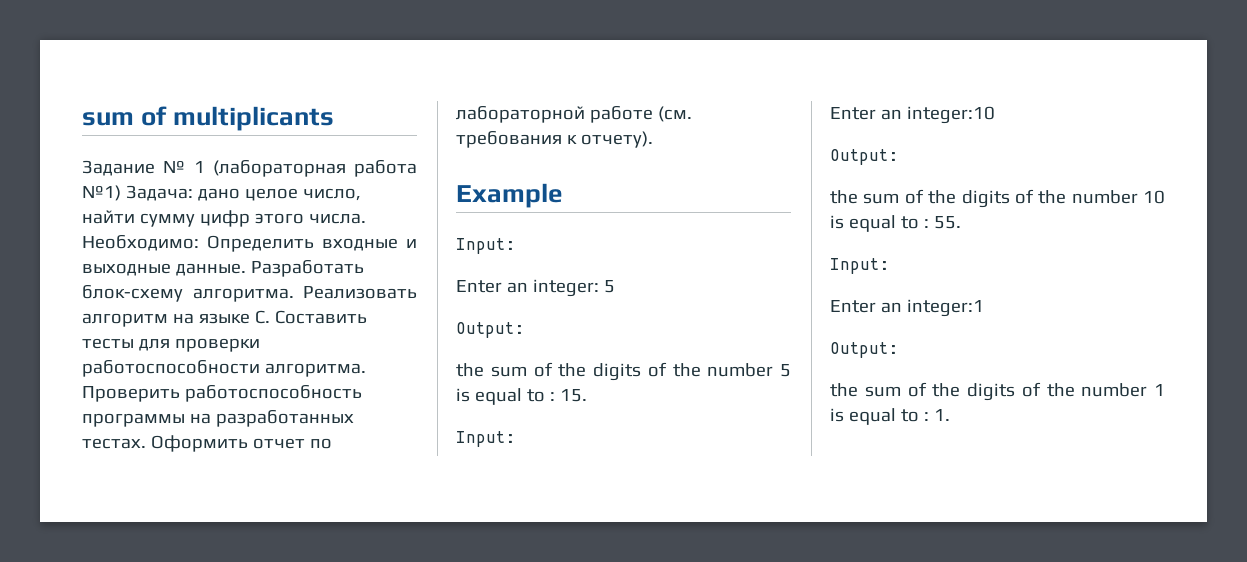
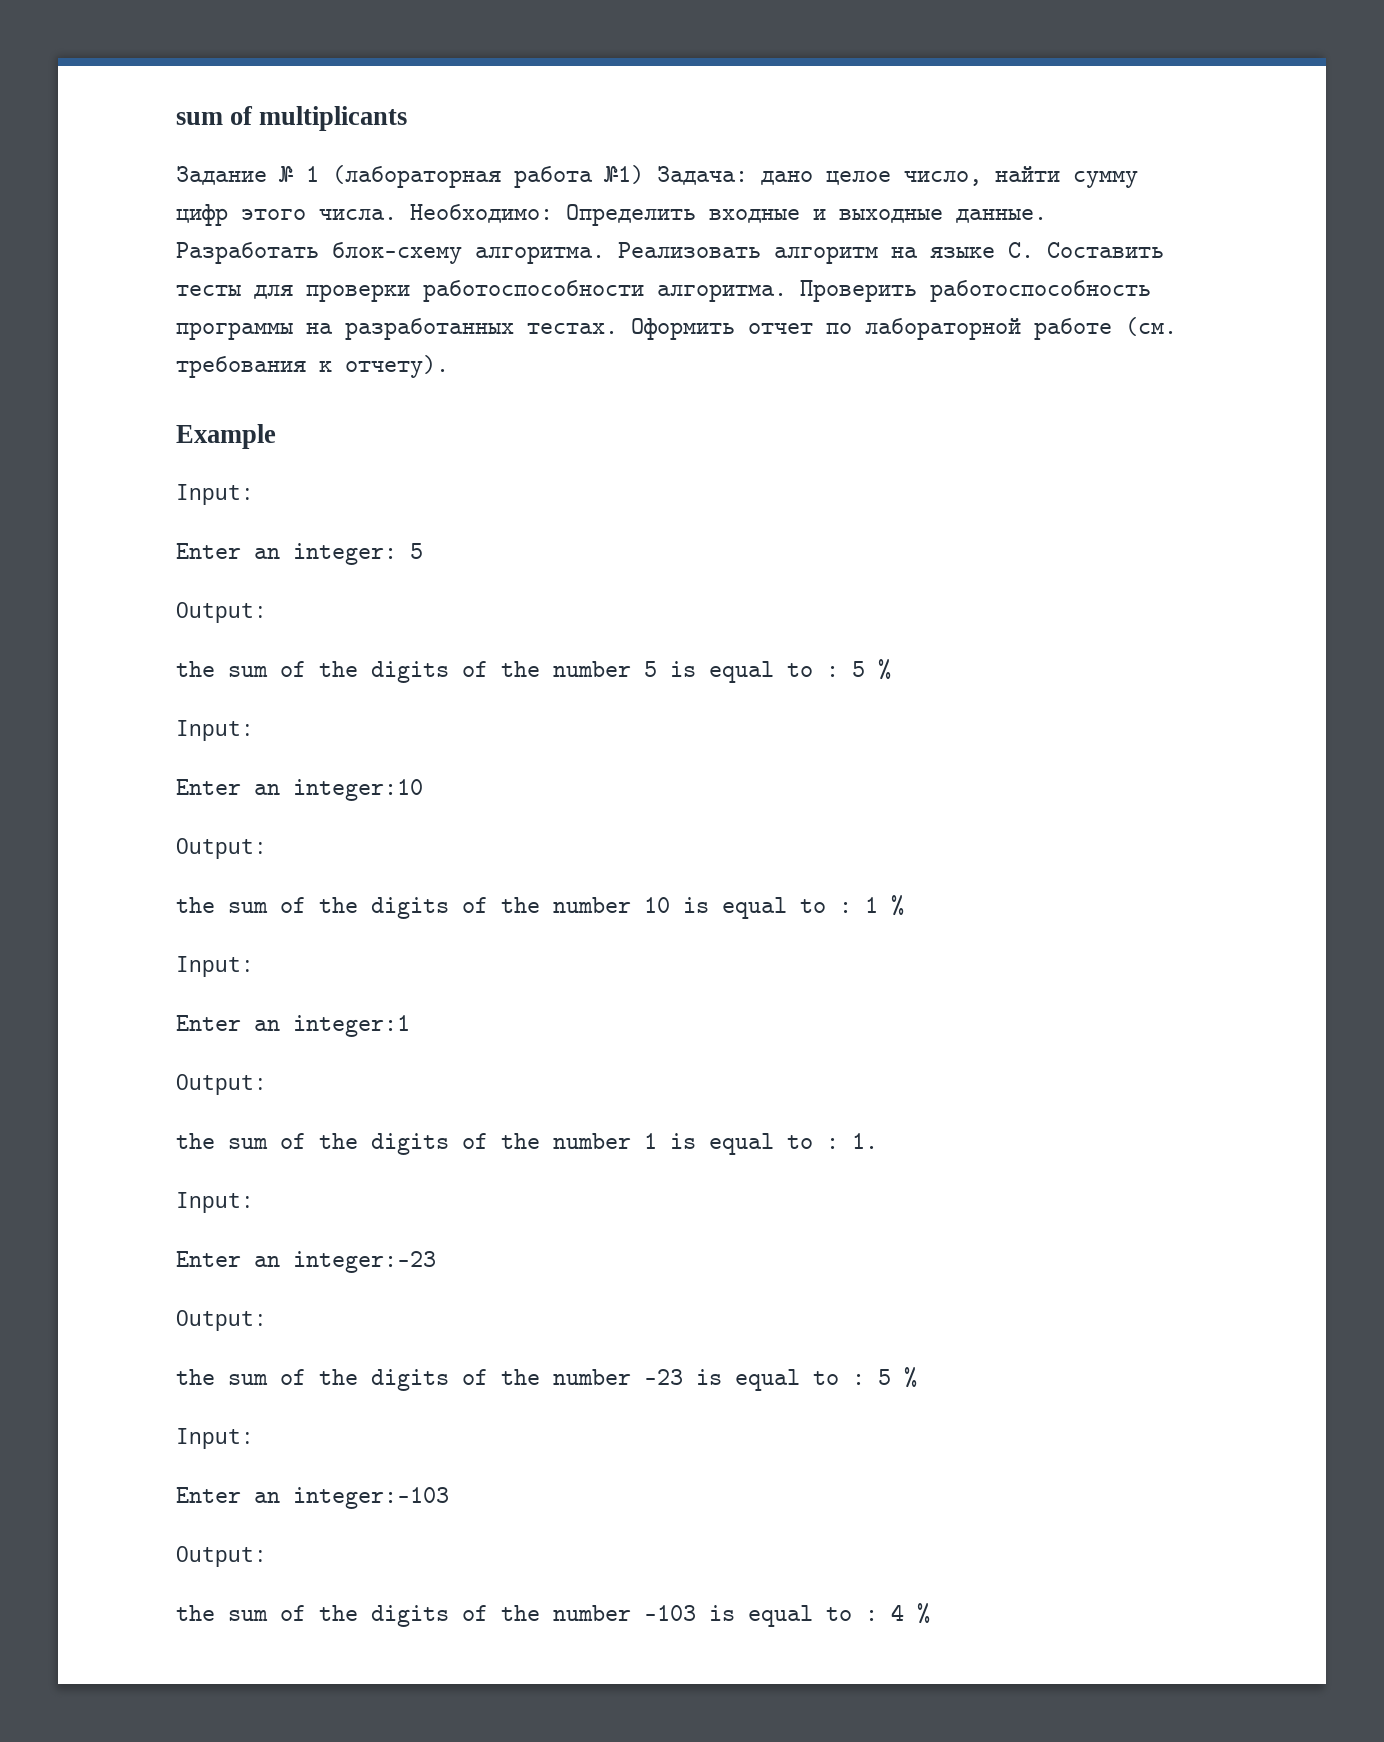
[559,389,587,402] 15. -> [852,659,891,680] 5 %
[933,216,961,229] 55. -> [865,895,904,916] 1 %
(950, 415) none -> [176,1192,254,1213] [176,1251,436,1273] [176,1310,267,1331] [176,1367,917,1391] [176,1428,254,1449] [176,1487,449,1509] [176,1546,267,1567] [176,1603,930,1627] // Input: // Enter an integer:-23 // Output: // the sum of the digits of the number -23 is equal to : 5 % // Input: // Enter an integer:-103 // Output: // the sum of the digits of the number -103 is equal to : 4 %

